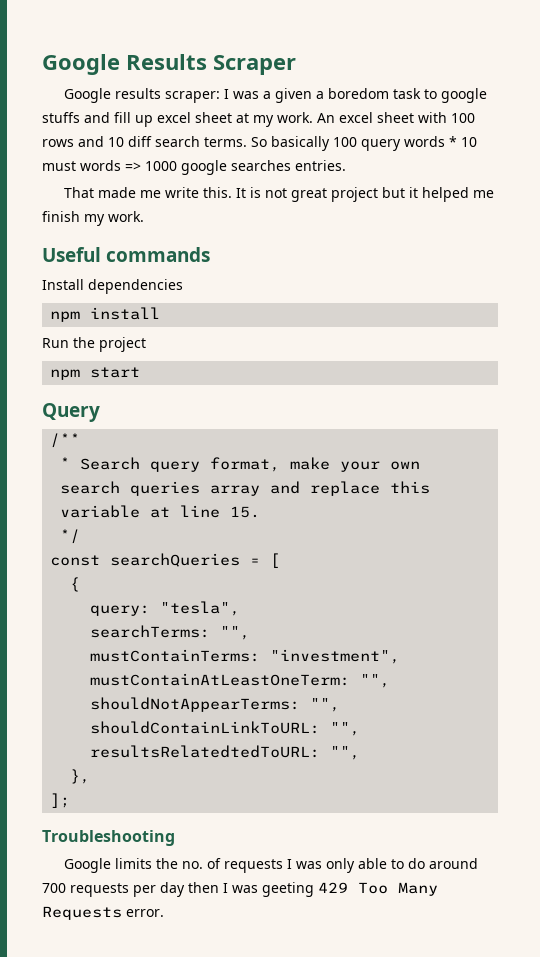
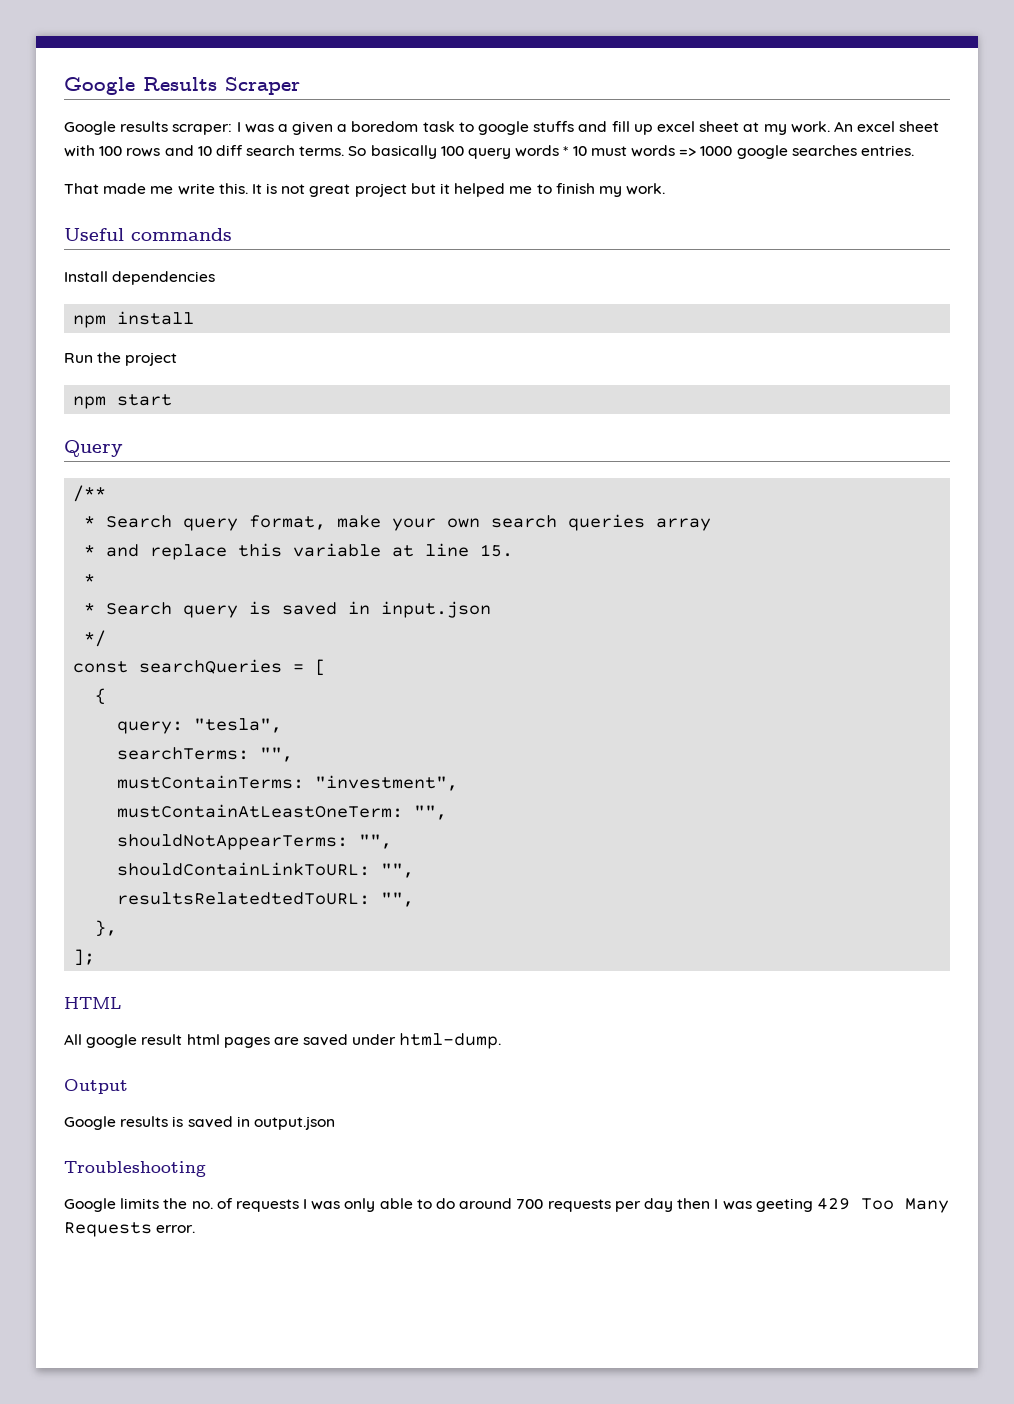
(494, 194) none -> [536,184,552,194] to
(261, 490) none -> [84,545,96,556] // *
(261, 512) none -> [84,574,96,585] [84,601,492,618] // * // * Search query is saved in input.json
(71, 800) none -> [64,997,121,1009] [64,1033,502,1049] [64,1079,128,1094] [64,1116,335,1130] // HTML // All google result html pages are saved under html-dump. // Output // Google results is saved in output.json

